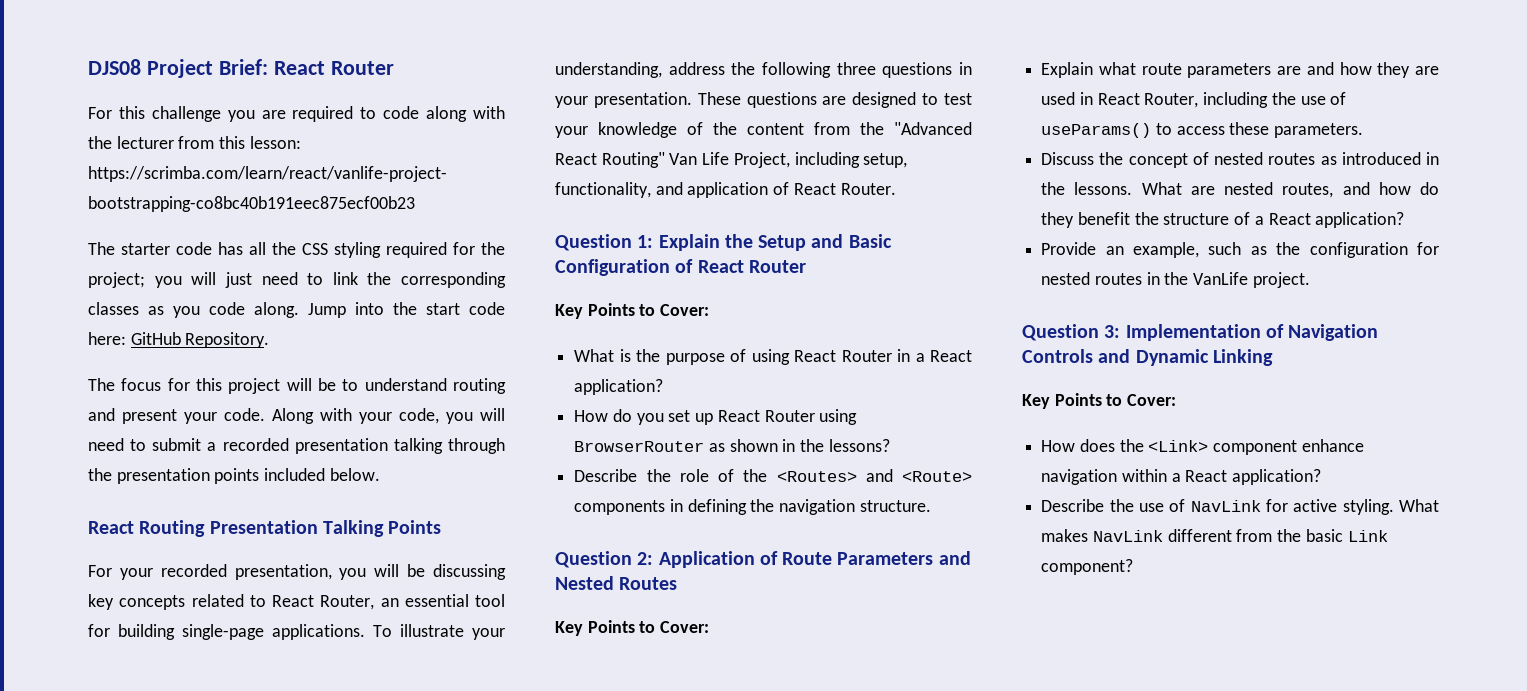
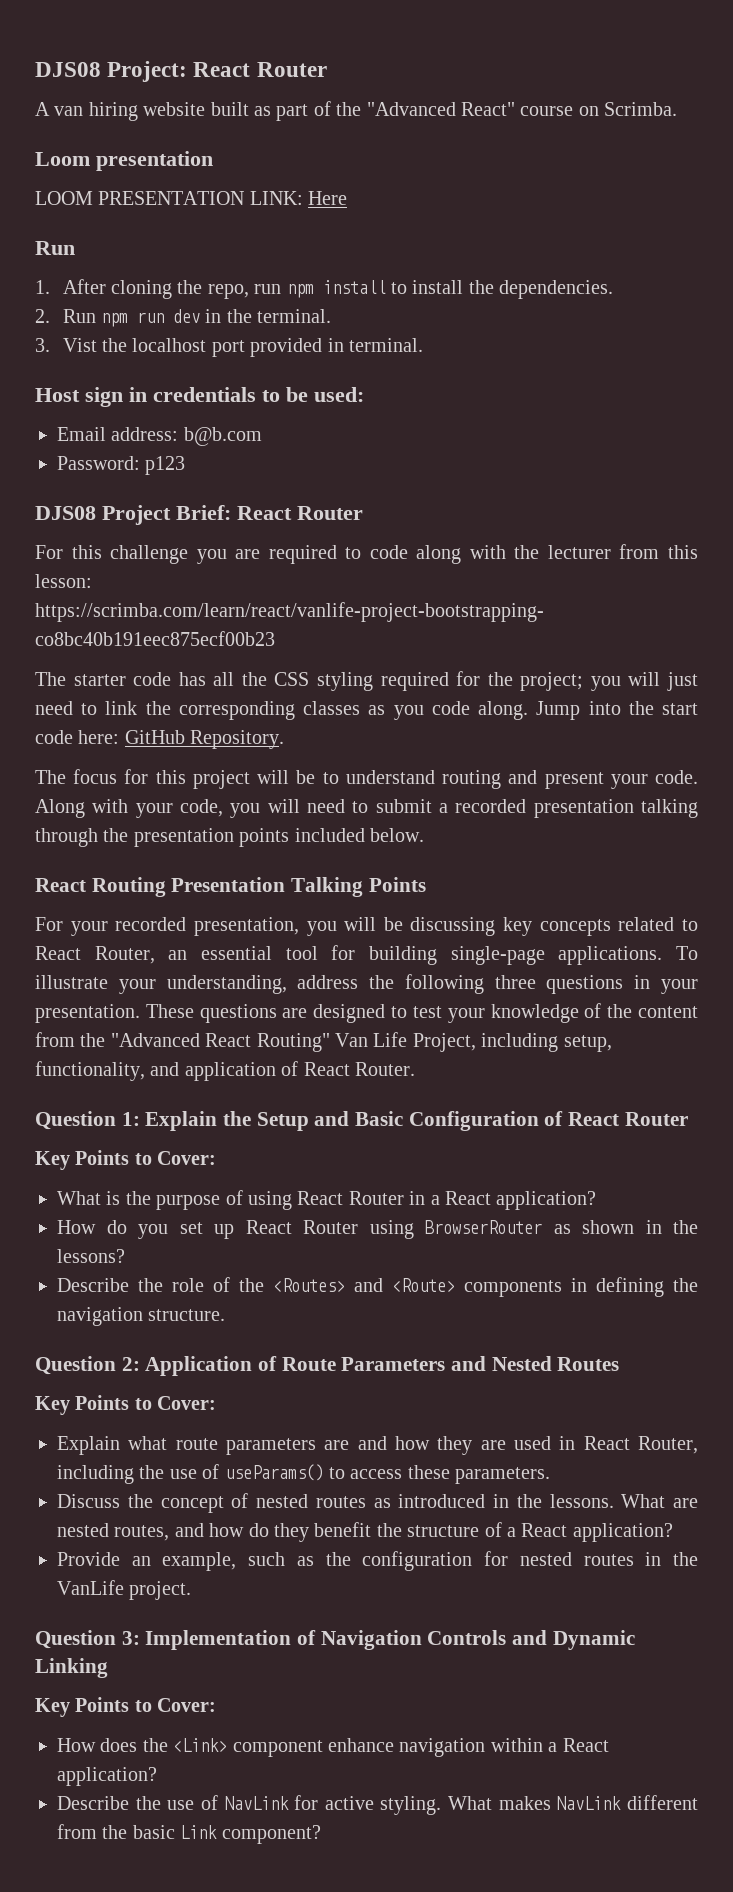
[88,59,141,75] DJS08 -> [35,61,327,82] [35,101,678,121] [35,151,213,171] [35,191,348,205] [35,241,75,255] [35,279,614,299] [35,309,332,327] [35,338,423,357] [35,387,364,407] [57,427,262,446] [57,456,186,475] [35,506,96,520] DJS08 Project: React Router // A van hiring website built as part of the "Advanced React" course on Scrimba. // Loom presentation // LOOM PRESENTATION LINK: Here // Run // 1. After cloning the repo, run npm install to install the dependencies. // 2. Run npm run dev in the terminal. // 3. Vist the localhost port provided in terminal. // Host sign in credentials to be used: // Email address: b@b.com // Password: p123 // DJS08

